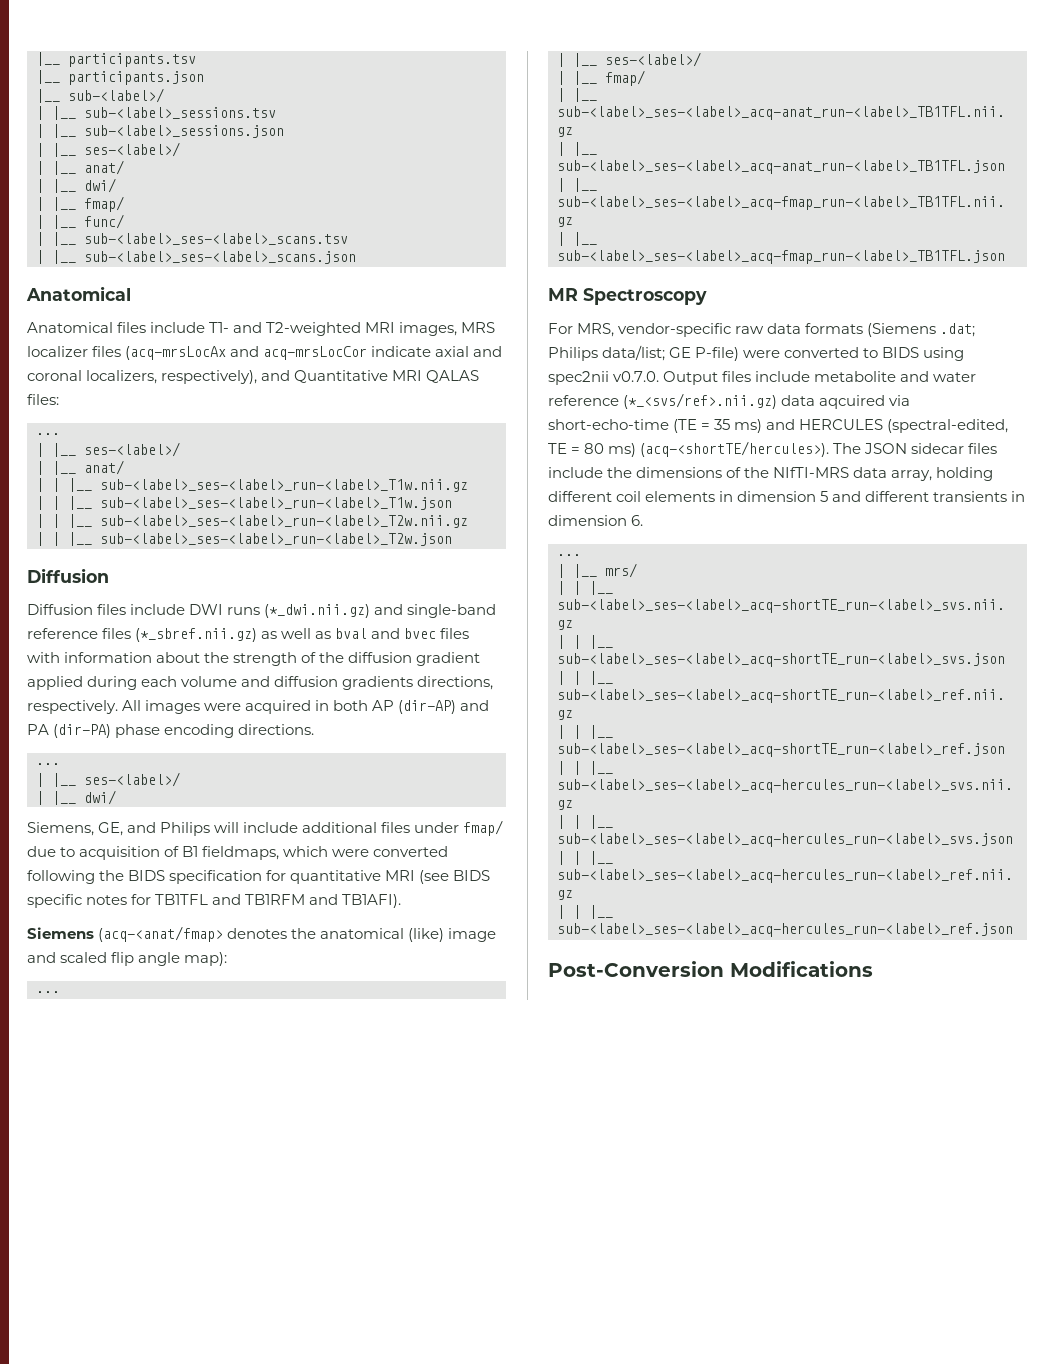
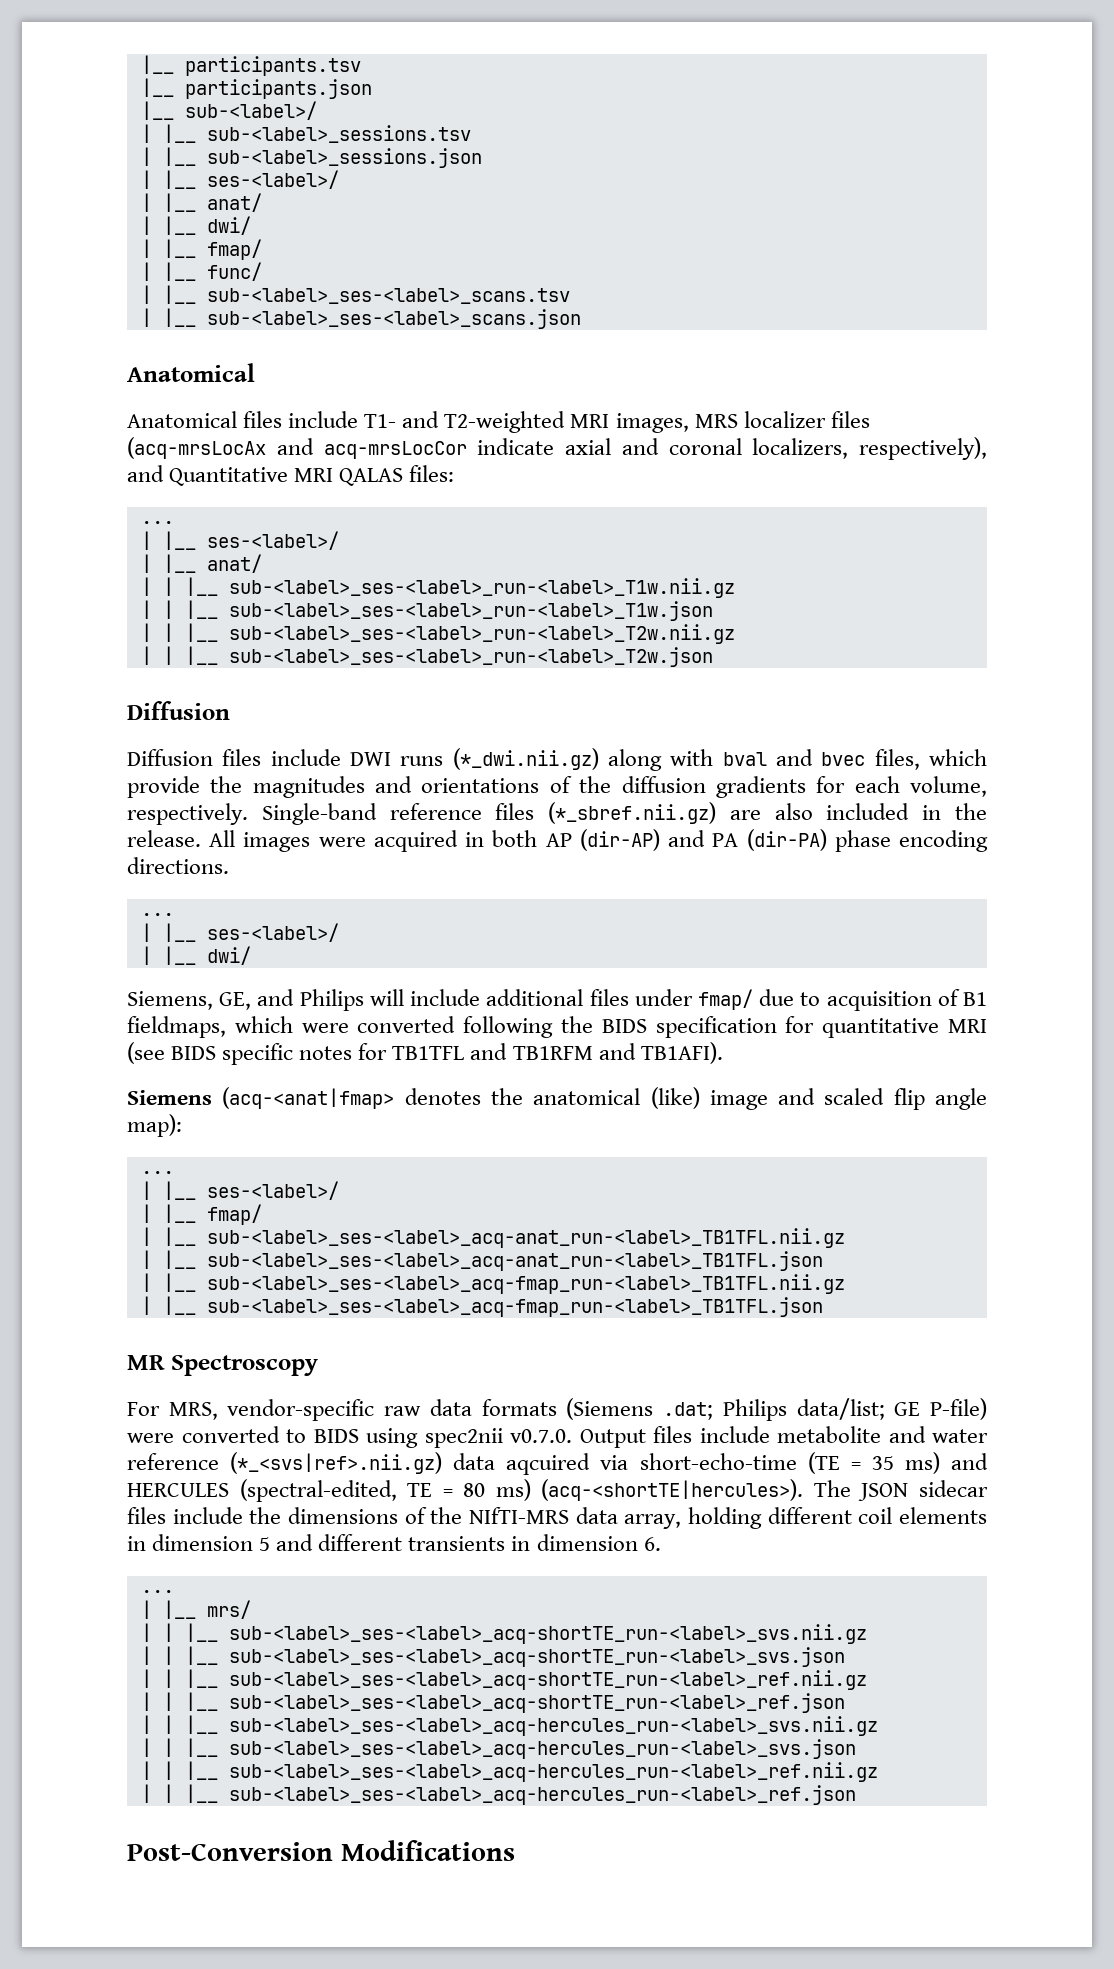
[374,604,497,618] [27,628,470,642] [27,652,481,666] [27,676,494,690] [27,700,118,714] and single-band reference files (*_sbref.nii.gz) as well as bval and bvec files with information about the strength of the diffusion gradient applied during each volume and diffusion gradients directions, respectively. -> [608,749,988,771] [127,776,987,798] [127,802,988,825] [127,830,201,847] along with bval and bvec files, which provide the magnitudes and orientations of the diffusion gradients for each volume, respectively. Single-band reference files (*_sbref.nii.gz) are also included in the release.
[98,926,224,942] (acq-<anat/fmap> -> [222,1087,395,1109] (acq-<anat|fmap>
[623,393,778,409] (*_<svs/ref>.nii.gz) -> [230,1452,443,1474] (*_<svs|ref>.nii.gz)
[640,441,830,457] (acq-<shortTE/hercules>). -> [541,1479,804,1501] (acq-<shortTE|hercules>).

